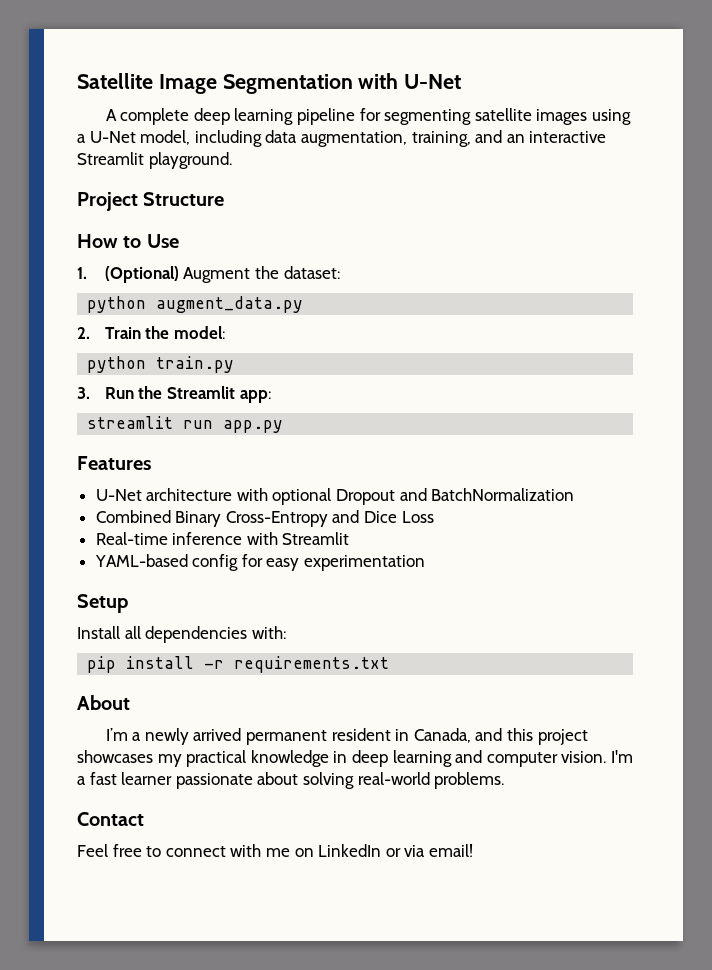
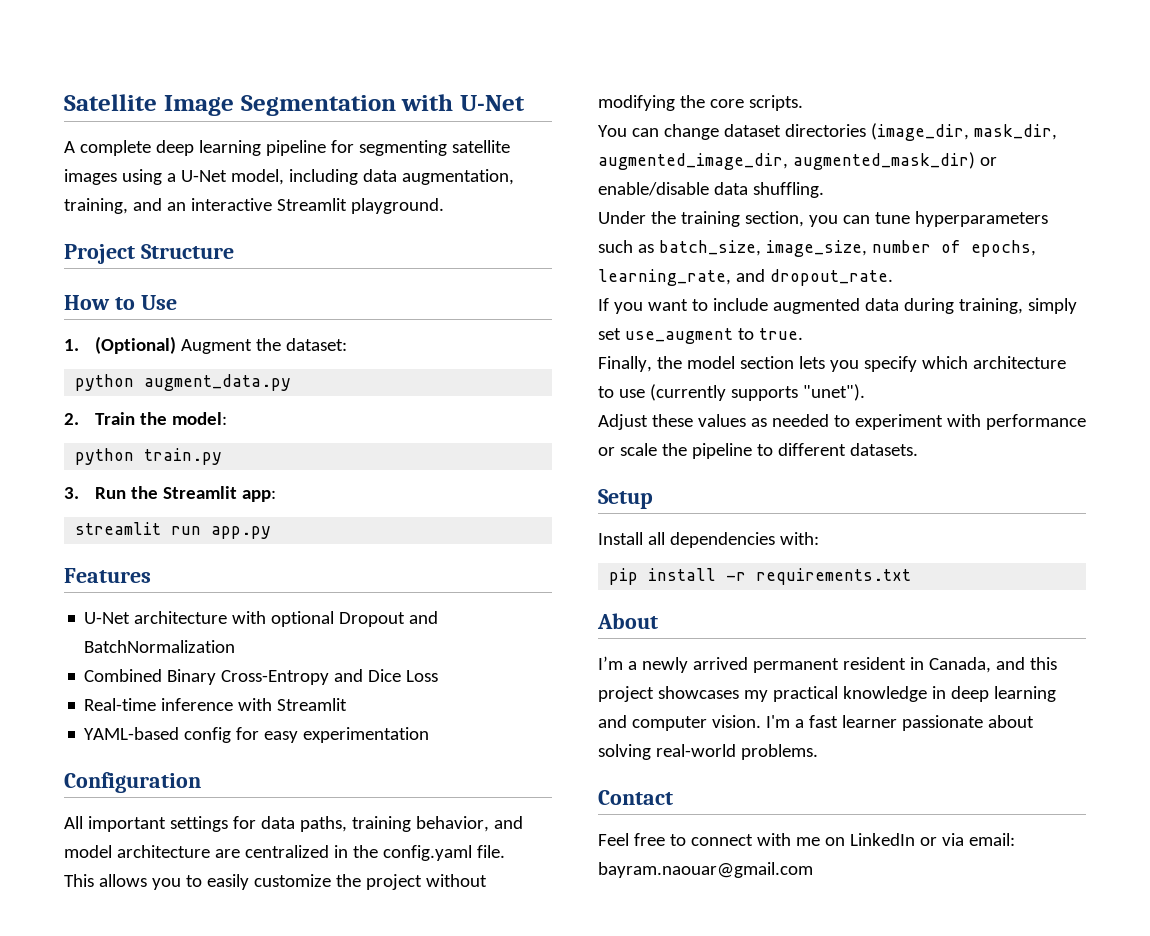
(426, 563) none -> [64,772,201,793] [64,816,523,832] [64,845,505,861] [64,874,487,890] [598,95,803,111] [598,123,1057,141] [598,152,997,170] [598,182,824,198] [598,211,1048,227] [598,240,1036,257] [598,269,893,286] [598,298,1077,314] [598,328,803,344] [598,356,1066,372] [598,384,865,401] [598,414,1086,430] [598,443,918,459] // Configuration // All important settings for data paths, training behavior, and model architecture are centralized in the config.yaml file. // This allows you to easily customize the project without modifying the core scripts. // You can change dataset directories (image_dir, mask_dir, augmented_image_dir, augmented_mask_dir) or enable/disable data shuffling. // Under the training section, you can tune hyperparameters such as batch_size, image_size, number of epochs, learning_rate, and dropout_rate. // If you want to include augmented data during training, simply set use_augment to true. // Finally, the model section lets you specify which architecture to use (currently supports "unet"). // Adjust these values as needed to experiment with performance or scale the pipeline to different datasets.
[428,844,473,857] email! -> [968,833,1015,846] [598,862,813,878] email: bayram.naouar@gmail.com

